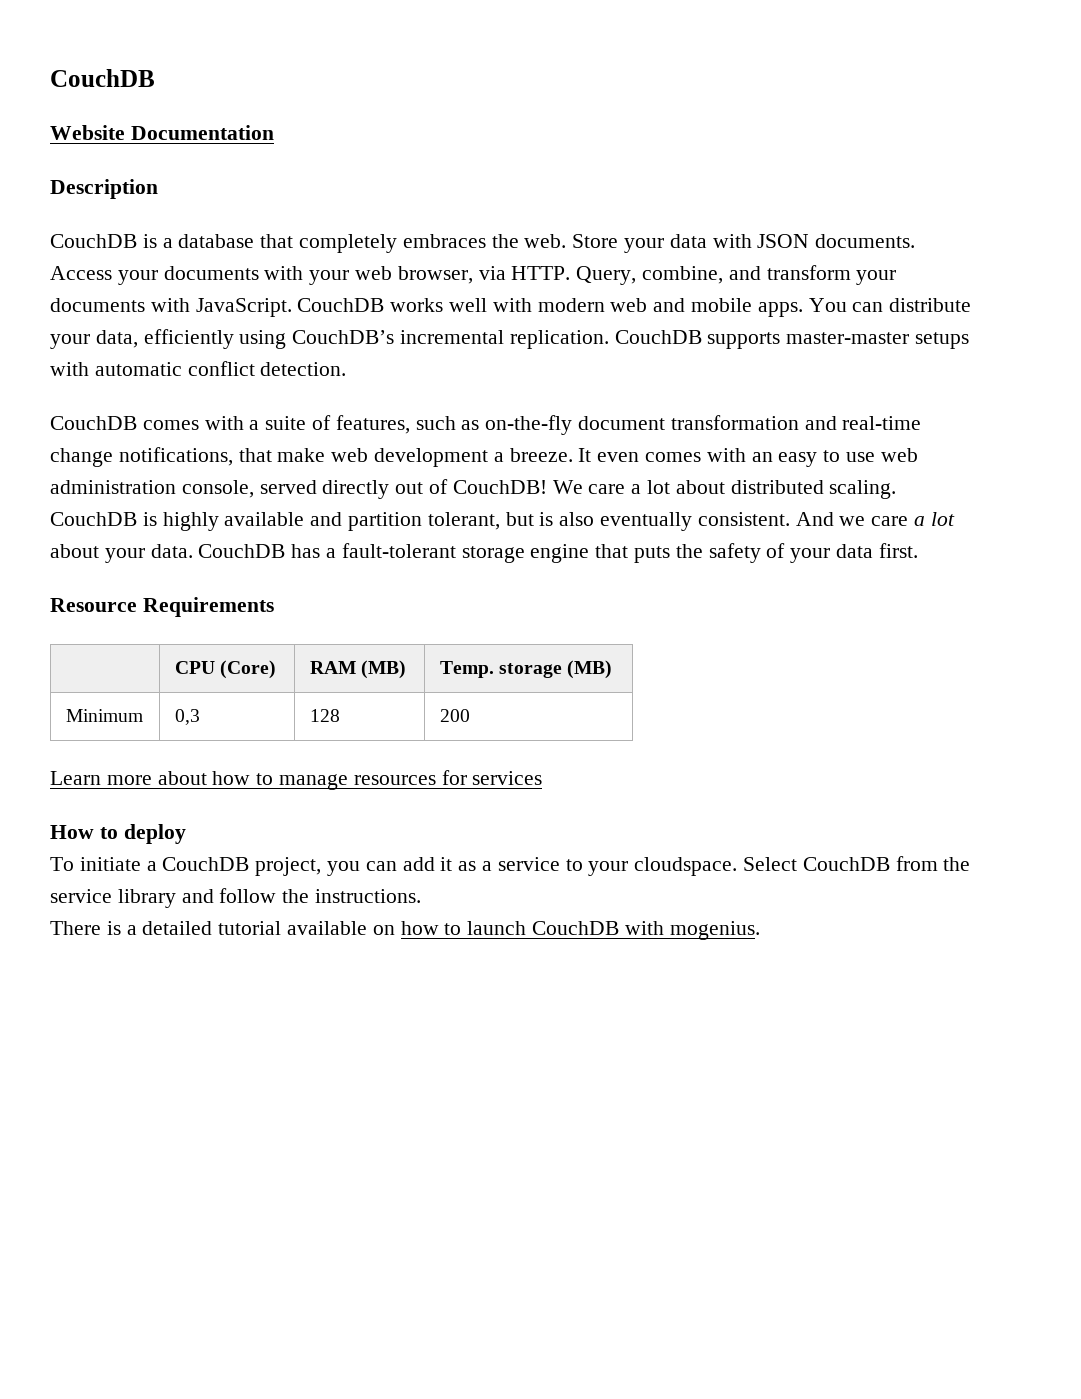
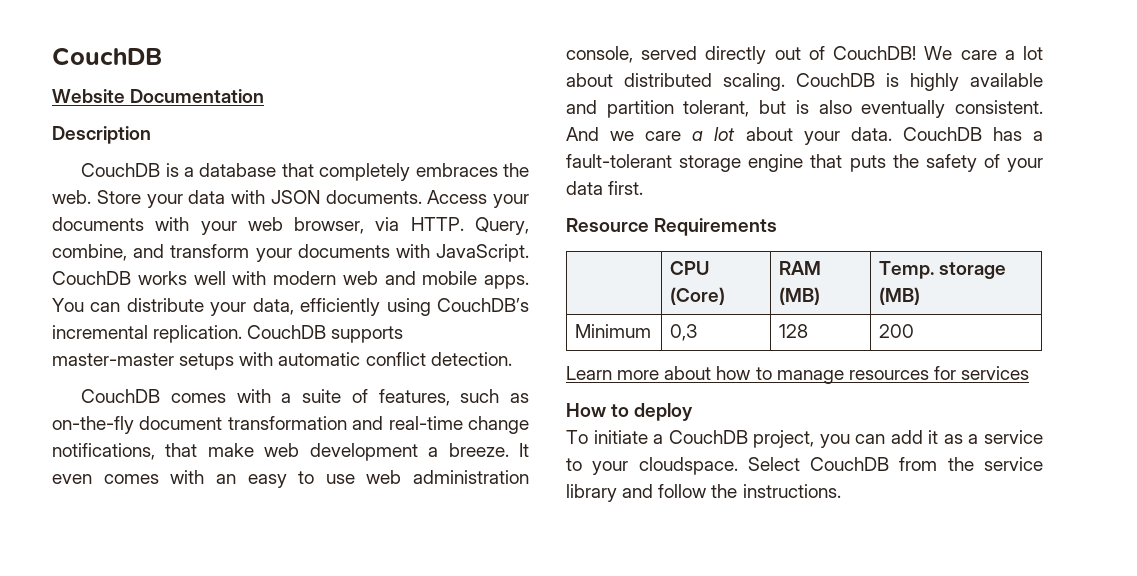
[50,921,760,940] // There is a detailed tutorial available on how to launch CouchDB with mogenius. -> (841, 491) none

